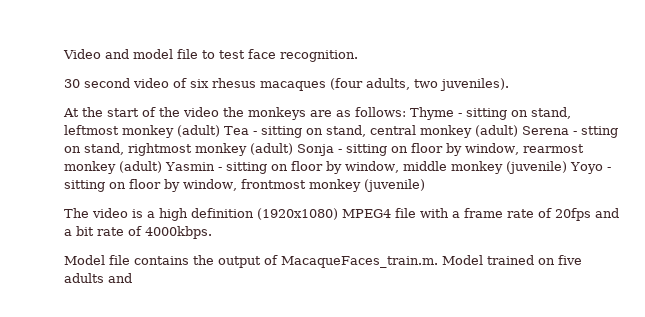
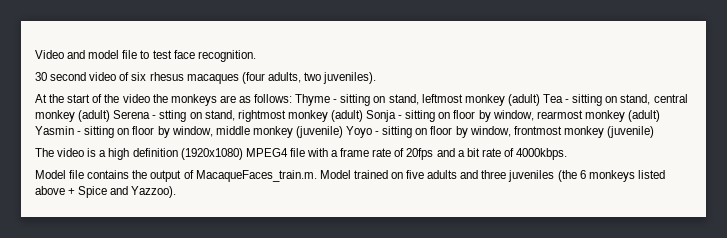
(132, 278) none -> [481,170,665,182] [35,186,177,198] three juveniles (the 6 monkeys listed above + Spice and Yazzoo).

